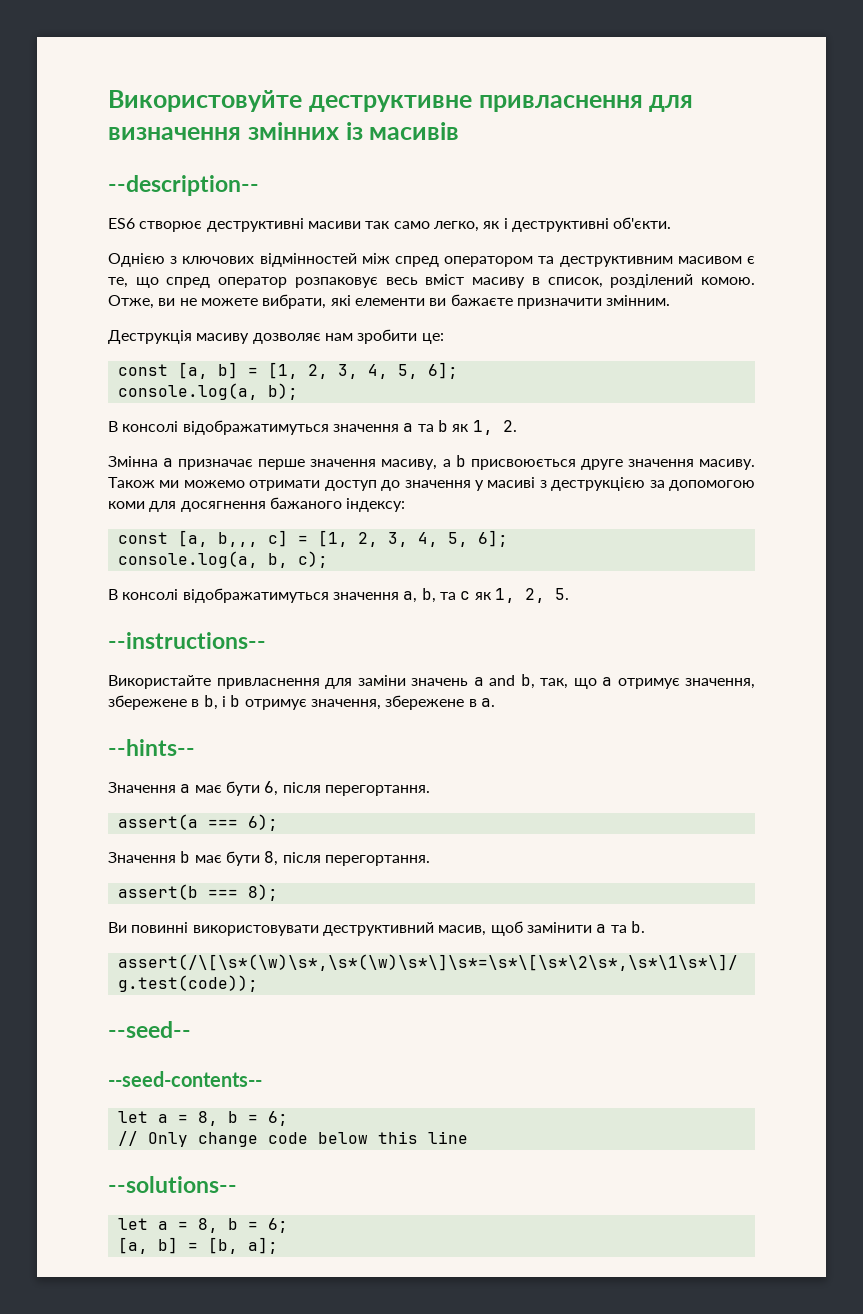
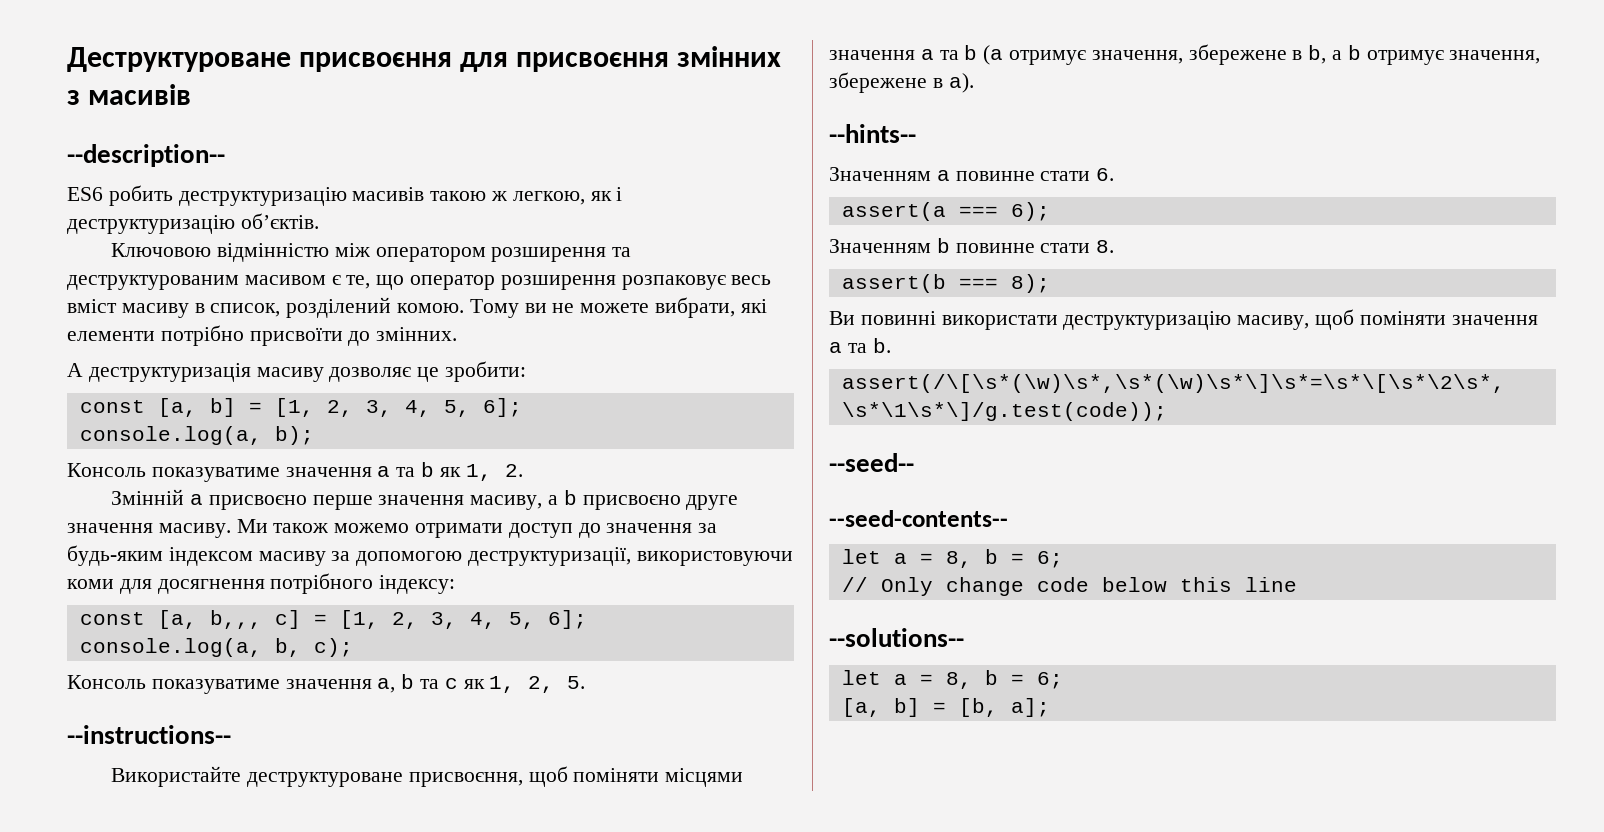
[108,90,694,112] [108,122,460,140] [108,175,259,196] [108,217,672,232] [108,253,673,267] Використовуйте деструктивне привласнення для визначення змінних із масивів // --description-- // ES6 створює деструктивні масиви так само легко, як і деструктивні об'єкти. // Однією з ключових відмінностей між спред оператором та деструктивним -> [67,46,781,72] [67,84,191,105] [67,144,225,167] [67,185,623,206] [67,213,319,234] [111,243,632,262] [67,275,239,290] Деструктуроване присвоєння для присвоєння змінних з масивів // --description-- // ES6 робить деструктуризацію масивів такою ж легкою, як і деструктуризацію об’єктів. // Ключовою відмінністю між оператором розширення та деструктурованим
[166,277,288,288] спред оператор -> [410,275,616,290] оператор розширення
[108,295,154,309] Отже, -> [469,299,519,318] Тому
[429,294,671,309] [108,329,444,344] ви бажаєте призначити змінним. // Деструкція масиву дозволяє нам зробити це: -> [160,325,458,346] [67,361,527,382] потрібно присвоїти до змінних. // А деструктуризація масиву дозволяє це зробити:
[108,420,329,435] В консолі відображатимуться -> [67,463,280,482] Консоль показуватиме
[108,456,254,470] Змінна a призначає -> [111,489,307,510] Змінній a присвоєно
[470,459,576,470] присвоюється -> [582,495,681,510] присвоєно
[108,477,180,488] Також ми -> [236,519,329,533] Ми також
[474,477,756,491] у масиві з деструкцією за допомогою -> [698,523,718,533] [67,545,793,566] за будь-яким індексом масиву за допомогою деструктуризації, використовуючи
[269,497,342,509] бажаного -> [270,573,374,594] потрібного
[108,588,329,603] В консолі відображатимуться -> [67,675,280,694] Консоль показуватиме
[421,588,436,603] b, -> [401,674,415,689] b
[216,674,612,689] привласнення для заміни значень a and b, так, що a -> [246,766,744,787] [829,45,1004,65] деструктуроване присвоєння, щоб поміняти місцями значення a та b (a
[221,696,226,707] і -> [1332,50,1343,60] а
[480,698,495,707] a. -> [948,73,974,93] a).
[108,781,430,796] [117,814,278,831] [108,851,430,866] Значення a має бути 6, після перегортання. // assert(a === 6); // Значення b має бути 8, після перегортання. -> [829,167,1115,181] [841,202,1050,221] [829,238,1115,253] Значенням a повинне стати 6. // assert(a === 6); // Значенням b повинне стати 8.
[192,921,592,936] використовувати деструктивний масив, щоб замінити -> [941,309,1538,330] використати деструктуризацію масиву, щоб поміняти значення

